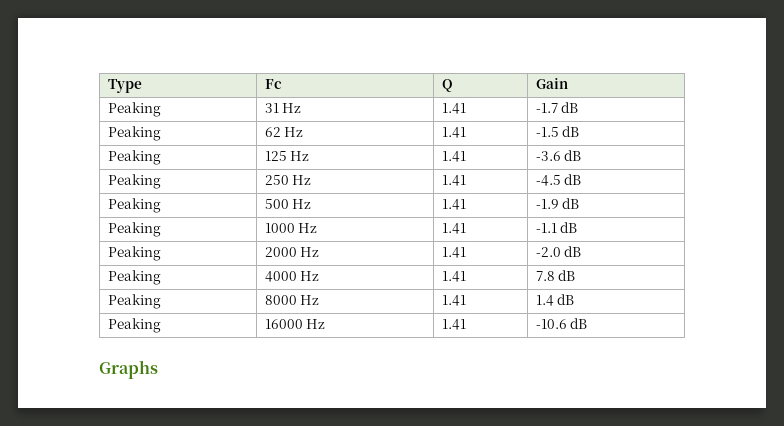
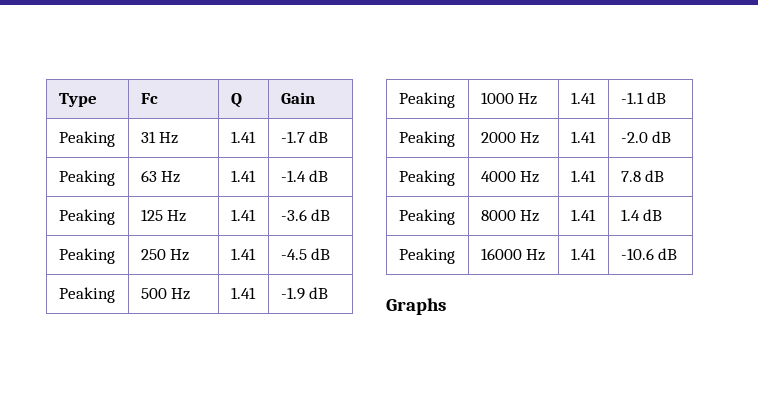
[264,127,304,137] [441,127,466,138] [535,127,559,137] 62 Hz | 1.41 | -1.5 -> [140,170,181,183] [230,170,256,182] [280,170,306,182] 63 Hz | 1.41 | -1.4

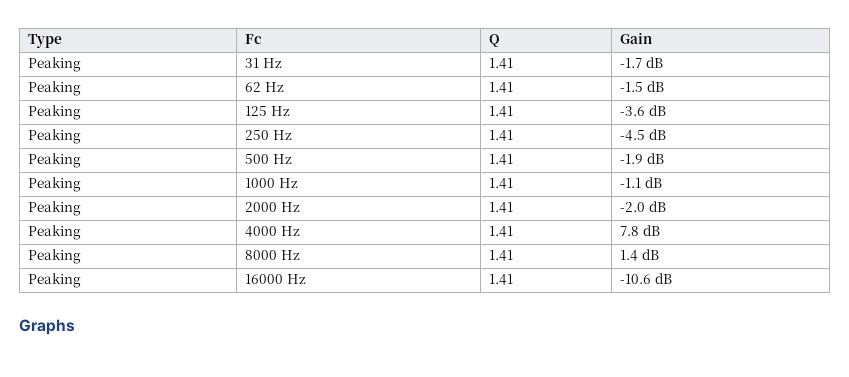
[140,170,181,183] [230,170,256,182] [280,170,306,182] 63 Hz | 1.41 | -1.4 -> [245,82,285,92] [489,82,514,93] [620,82,644,92] 62 Hz | 1.41 | -1.5

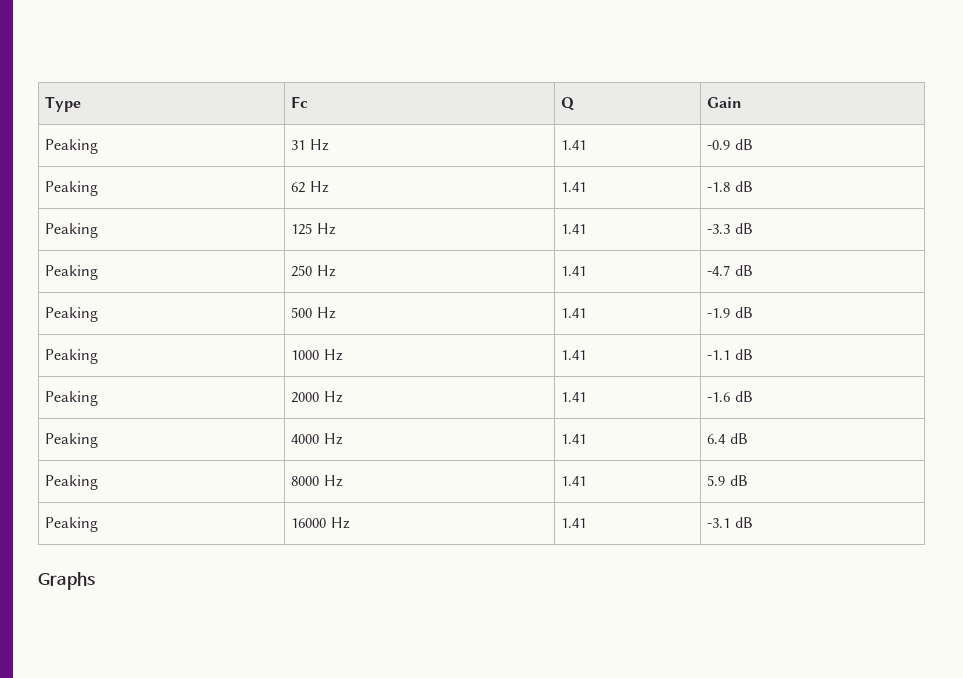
[620,58,643,68] -1.7 -> [707,140,731,150] -0.9
[620,82,644,92] -1.5 -> [707,182,731,192] -1.8
[620,106,646,116] -3.6 -> [707,224,731,234] -3.3
[620,130,646,141] -4.5 -> [707,265,731,276] -4.7
[620,202,646,212] -2.0 -> [707,392,731,402] -1.6
[620,226,640,236] 7.8 -> [707,434,727,444] 6.4
[620,250,639,261] 1.4 -> [707,475,726,486] 5.9
[620,274,652,284] -10.6 -> [707,518,731,528] -3.1

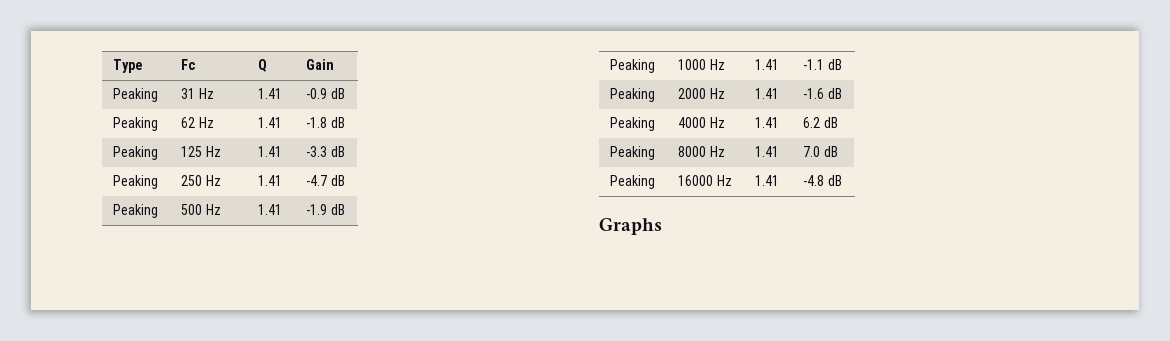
[707,434,727,444] 6.4 -> [803,117,821,128] 6.2
[707,475,726,486] 5.9 -> [803,146,821,157] 7.0
[707,518,731,528] -3.1 -> [803,175,825,186] -4.8

